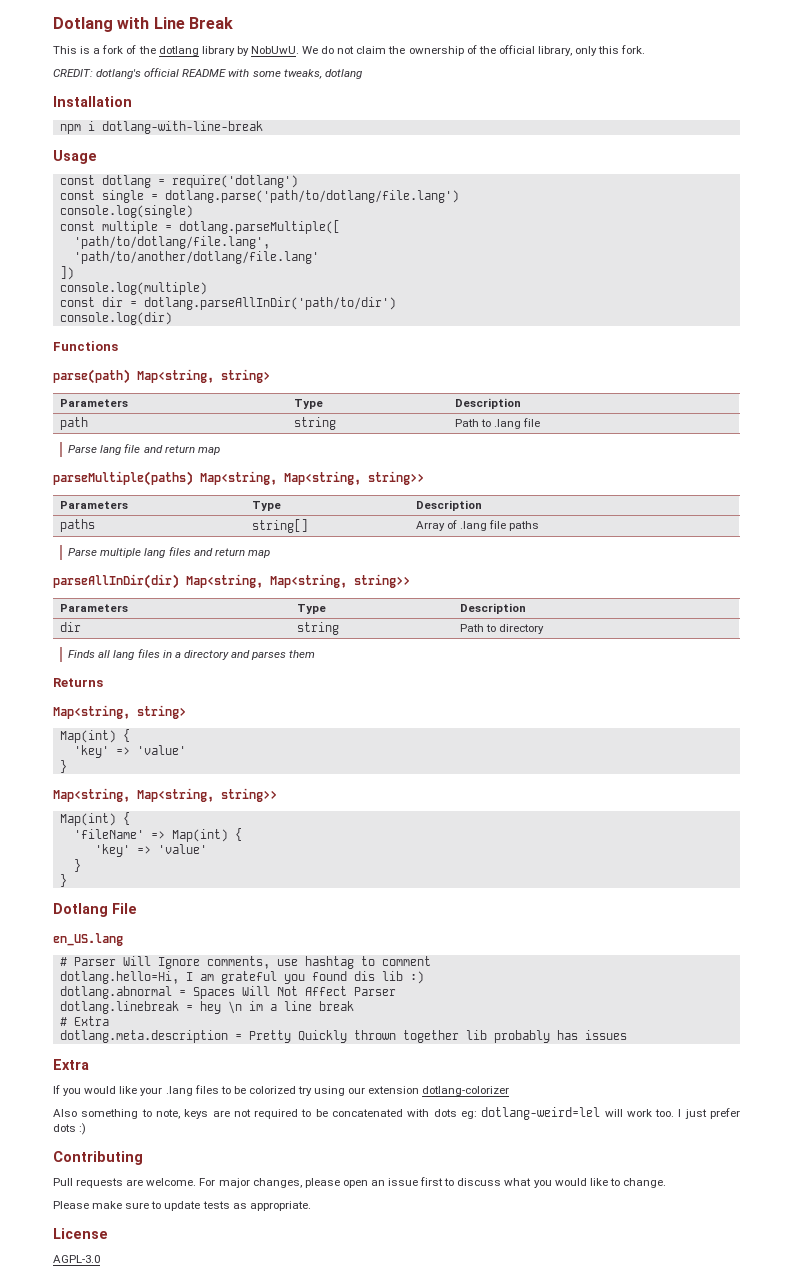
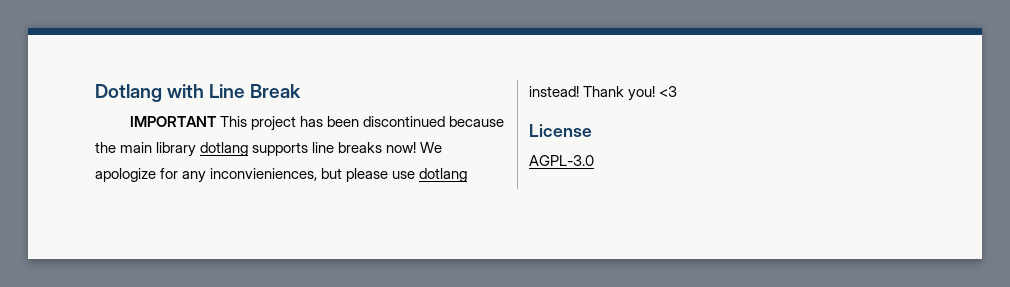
[53,45,646,56] [53,68,362,79] [53,96,132,107] [59,121,263,134] [53,150,97,164] [59,175,298,188] [59,190,459,203] [59,205,193,218] [59,220,340,234] [73,236,270,249] [73,251,319,264] [59,266,74,280] [59,282,207,295] [59,297,396,310] [59,312,172,325] [53,341,118,351] [53,369,270,384] [59,399,128,407] [293,399,323,409] [454,398,521,409] [59,417,88,430] [293,417,336,430] [454,418,541,429] [68,444,220,455] [53,471,424,486] [59,501,128,509] [251,501,281,511] [415,500,482,511] [59,519,95,532] [251,519,308,533] [415,520,540,531] [68,547,270,558] [53,574,410,589] [59,604,128,612] [296,604,326,614] [459,603,526,614] [59,622,81,632] [296,622,339,635] [459,624,545,634] [68,649,316,660] [53,678,103,687] [53,705,186,719] [59,729,130,743] [73,745,186,758] [59,760,67,773] [53,788,277,802] [59,812,130,826] [73,828,242,842] [94,844,207,857] [73,859,81,872] [59,874,67,887] [53,903,137,917] [53,933,123,946] [59,956,431,969] [59,971,424,984] [59,986,396,999] [59,1001,354,1014] [59,1016,109,1026] [59,1030,627,1043] [53,1059,89,1070] [53,1085,510,1096] [53,1107,740,1120] [53,1123,87,1135] [53,1151,143,1165] [53,1177,666,1188] [53,1201,311,1211] This is a fork of the dotlang library by NobUwU. We do not claim the ownership of the official library, only this fork. // CREDIT: dotlang's official README with some tweaks, dotlang // Installation // npm i dotlang-with-line-break // Usage // const dotlang = require('dotlang') // const single = dotlang.parse('path/to/dotlang/file.lang') // console.log(single) // const multiple = dotlang.parseMultiple([ // 'path/to/dotlang/file.lang', // 'path/to/another/dotlang/file.lang' // ]) // console.log(multiple) // const dir = dotlang.parseAllInDir('path/to/dir') // console.log(dir) // Functions // parse(path) Map<string, string> // Parameters | Type | Description // path | string | Path to .lang file // Parse lang file and return map // parseMultiple(paths) Map<string, Map<string, string>> // Parameters | Type | Description // paths | string[] | Array of .lang file paths // Parse multiple lang files and return map // parseAllInDir(dir) Map<string, Map<string, string>> // Parameters | Type | Description // dir | string | Path to directory // Finds all lang files in a directory and parses them // Returns // Map<string, string> // Map(int) { // 'key' => 'value' // } // Map<string, Map<string, string>> // Map(int) { // 'fileName' => Map(int) { // 'key' => 'value' // } // } // Dotlang File // en_US.lang // # Parser Will Ignore comments, use hashtag to comment // dotlang.hello=Hi, I am grateful you found dis lib :) // dotlang.abnormal = Spaces Will Not Affect Parser // dotlang.linebreak = hey \n im a line break // # Extra // dotlang.meta.description = Pretty Quickly thrown together lib probably has issues // Extra // If you would like your .lang files to be colorized try using our extension dotlang-colorizer // Also something to note, keys are not required to be concatenated with dots eg: dotlang-weird=lel will work too. I just prefer dots :) // Contributing // Pull requests are welcome. For major changes, please open an issue first to discuss what you would like to change. // Please make sure to update tests as appropriate. -> [129,116,504,131] [95,142,443,157] [95,168,468,183] [529,86,678,101] IMPORTANT This project has been discontinued because the main library dotlang supports line breaks now! We apologize for any inconvieniences, but please use dotlang instead! Thank you! <3

